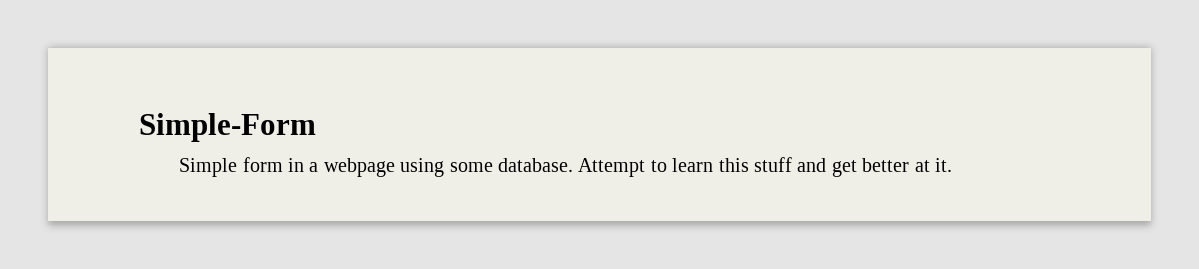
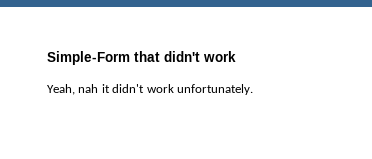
[179,157,953,177] // Simple form in a webpage using some database. Attempt to learn this stuff and get better at it. -> [134,51,236,62] [47,84,253,95] that didn't work // Yeah, nah it didn't work unfortunately.

